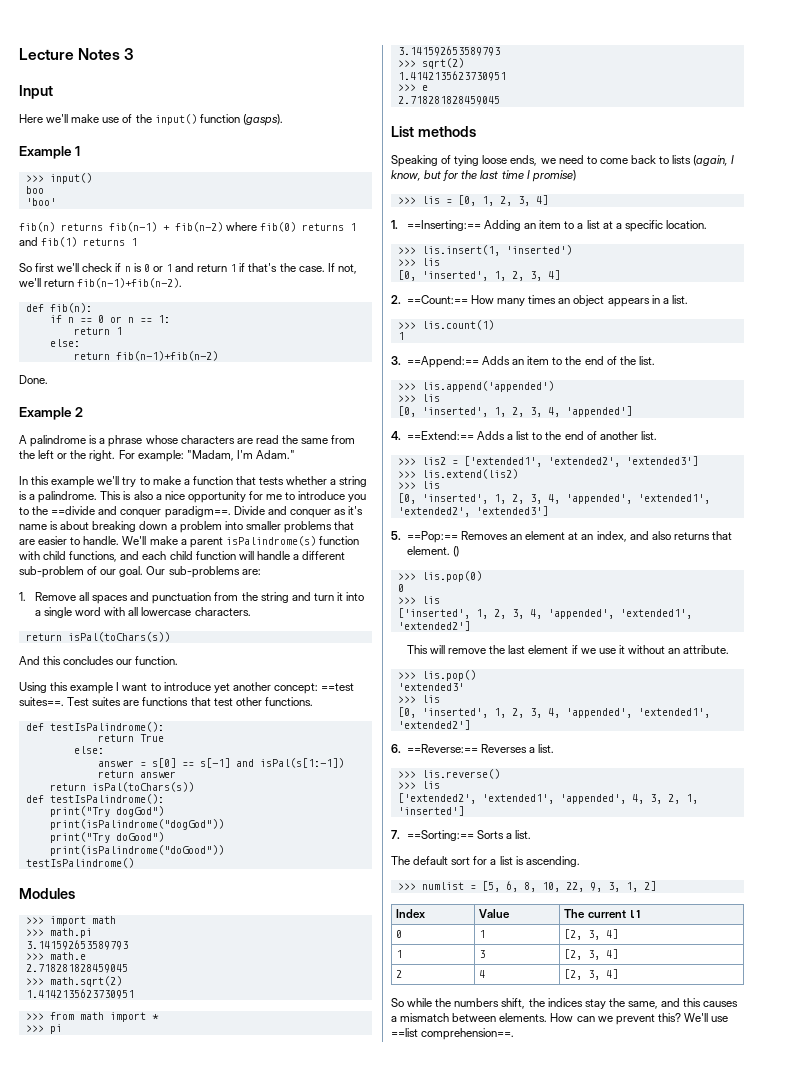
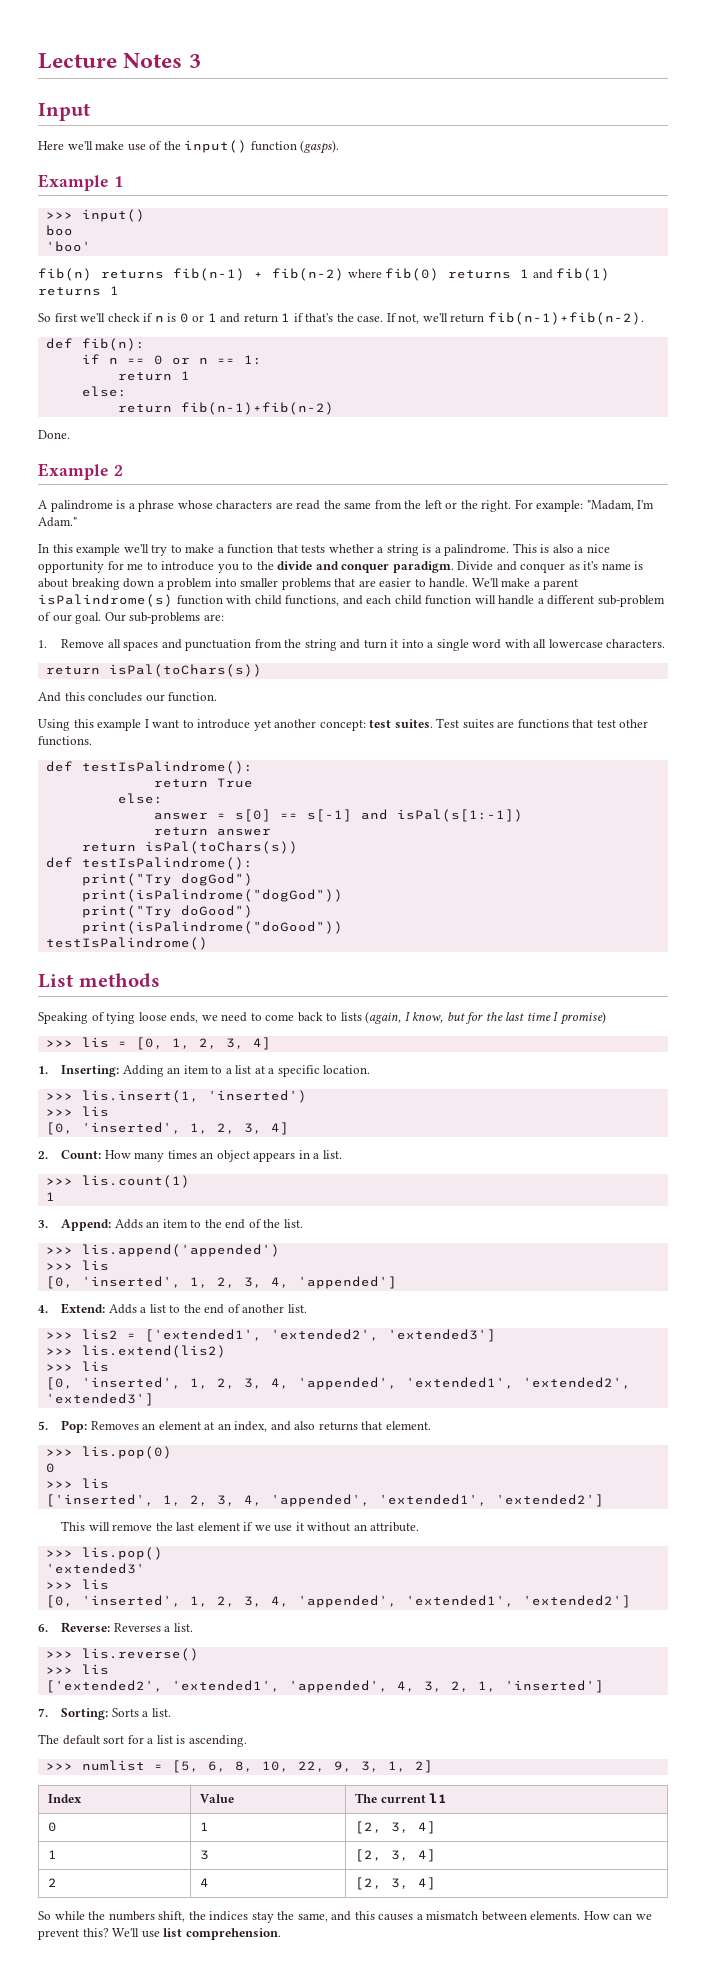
[51,506,231,518] ==divide and conquer paradigm==. -> [277,561,454,573] divide and conquer paradigm.
[321,683,355,691] [19,697,64,706] ==test suites==. -> [369,719,433,728] test suites.
[19,888,75,899] [25,916,116,926] [25,928,92,938] [25,940,128,950] [25,952,86,960] [25,964,128,973] [25,976,122,987] [25,989,134,999] [25,1012,159,1022] [25,1024,62,1034] [397,46,500,56] [397,58,464,69] [397,71,506,81] [397,84,428,91] [397,96,500,105] // Modules // >>> import math // >>> math.pi // 3.141592653589793 // >>> math.e // 2.718281828459045 // >>> math.sqrt(2) // 1.4142135623730951 // >>> from math import * // >>> pi // 3.141592653589793 // >>> sqrt(2) // 1.4142135623730951 // >>> e // 2.718281828459045 -> (208, 943) none
[406,220,481,231] ==Inserting:== -> [61,1065,120,1077] Inserting:
[406,295,468,304] ==Count:== -> [61,1150,102,1159] Count:
[406,356,479,368] ==Append:== -> [61,1219,112,1231] Append:
[406,431,474,440] ==Extend:== -> [61,1303,106,1314] Extend:
[406,531,458,543] ==Pop:== -> [61,1420,88,1433] Pop:
[453,546,460,557] () -> (431, 1425) none
[406,744,478,753] ==Reverse:== -> [61,1622,111,1633] Reverse:
[406,830,474,841] ==Sorting:== -> [61,1708,109,1720] Sorting:
[391,1028,515,1040] ==list comprehension==. -> [163,1928,281,1940] list comprehension.

